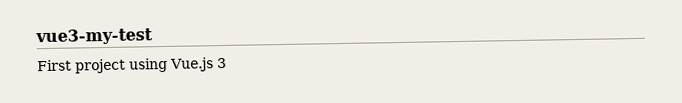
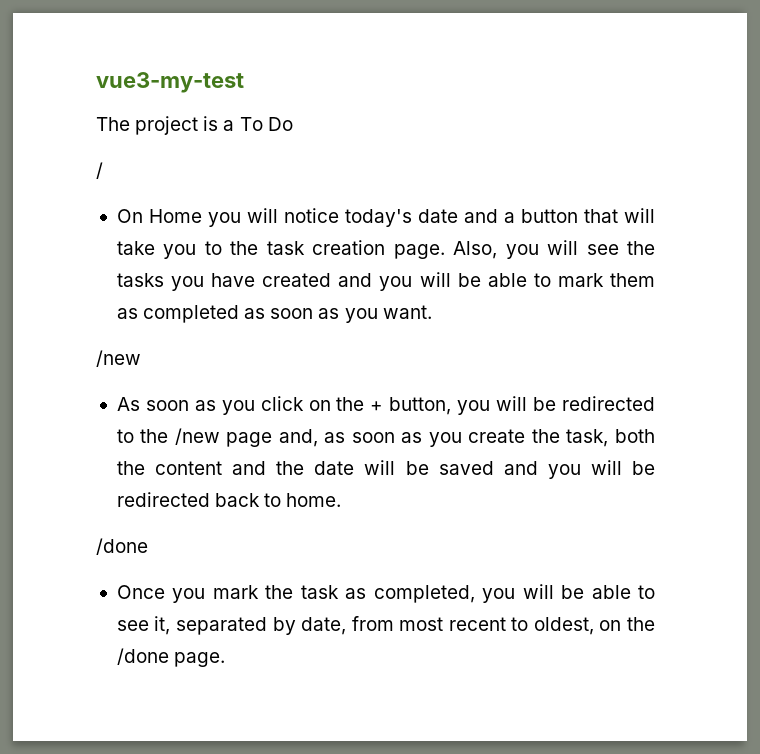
[37,57,227,74] First project using Vue.js 3 -> [96,116,293,135] [96,162,103,179] [116,208,655,227] [116,240,655,259] [116,272,656,291] [116,305,432,323] [96,350,141,367] [116,396,656,415] [116,428,655,447] [116,460,656,479] [116,492,342,507] [96,538,148,555] [116,584,655,603] [116,616,655,635] [116,648,226,667] The project is a To Do // / // On Home you will notice today's date and a button that will take you to the task creation page. Also, you will see the tasks you have created and you will be able to mark them as completed as soon as you want. // /new // As soon as you click on the + button, you will be redirected to the /new page and, as soon as you create the task, both the content and the date will be saved and you will be redirected back to home. // /done // Once you mark the task as completed, you will be able to see it, separated by date, from most recent to oldest, on the /done page.

